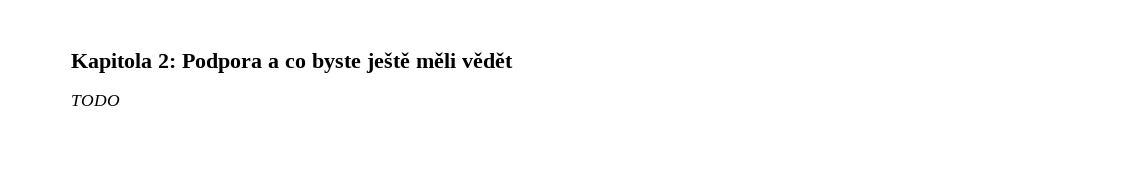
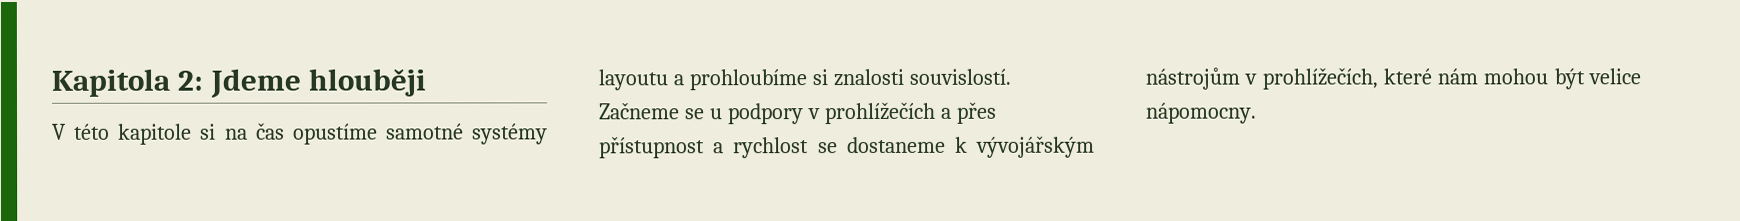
[182,52,513,73] [71,95,120,106] Podpora a co byste ještě měli vědět // TODO -> [209,68,427,98] [52,122,548,145] [598,68,1011,91] [598,101,997,125] [599,135,1095,159] [1145,67,1641,90] [1145,102,1257,124] Jdeme hlouběji // V této kapitole si na čas opustíme samotné systémy layoutu a prohloubíme si znalosti souvislostí. Začneme se u podpory v prohlížečích a přes přístupnost a rychlost se dostaneme k vývojářským nástrojům v prohlížečích, které nám mohou být velice nápomocny.

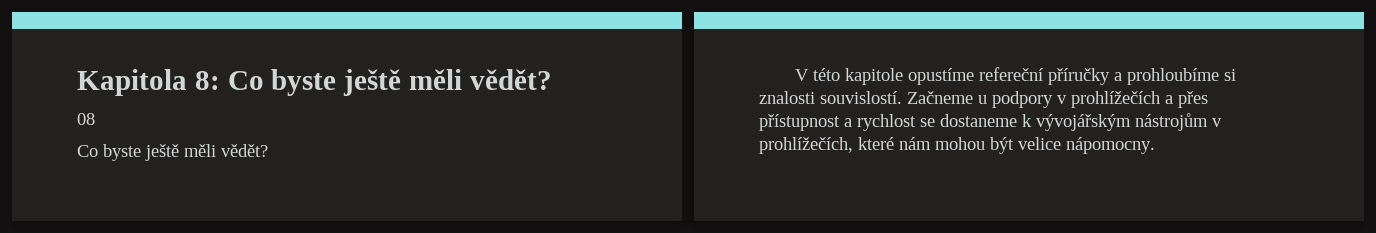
[177,68,427,98] [52,122,548,145] [598,69,668,91] 2: Jdeme hlouběji // V této kapitole si na čas opustíme samotné systémy layoutu -> [194,69,552,96] [77,113,95,125] [77,144,268,161] [795,67,1111,85] 8: Co byste ještě měli vědět? // 08 // Co byste ještě měli vědět? // V této kapitole opustíme refereční příručky
[683,108,705,120] se -> (973, 97) none

